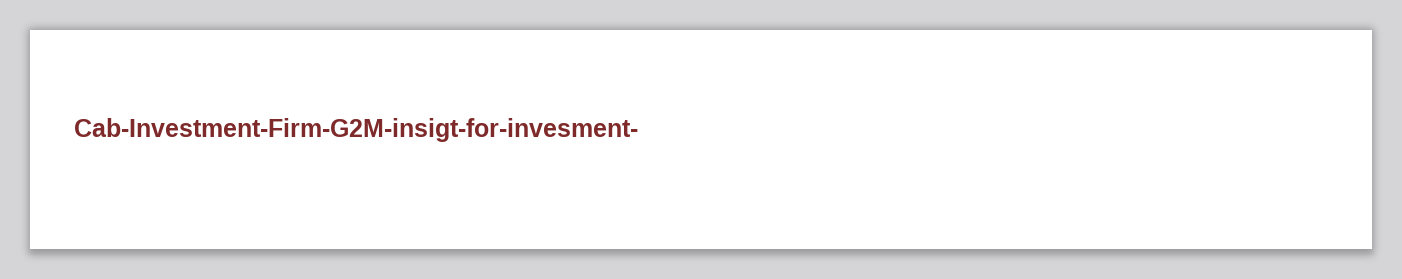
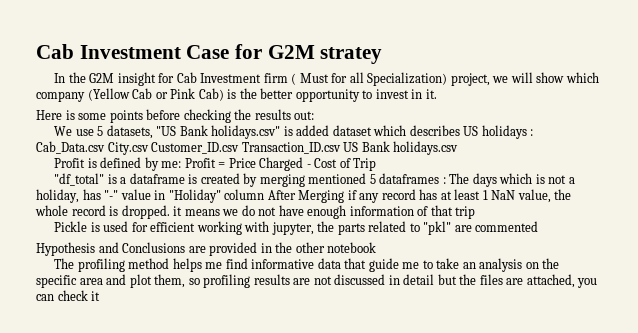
[74,118,638,142] Cab-Investment-Firm-G2M-insigt-for-invesment- -> [36,44,383,64] [54,72,599,86] [36,88,437,102] [36,109,315,123] [54,125,534,139] [36,141,459,155] [54,157,377,171] [54,173,575,187] [36,189,572,203] [35,205,476,219] [54,221,539,235] [36,242,377,256] [54,258,560,272] [36,274,598,288] [36,290,101,301] Cab Investment Case for G2M stratey // In the G2M insight for Cab Investment firm ( Must for all Specialization) project, we will show which company (Yellow Cab or Pink Cab) is the better opportunity to invest in it. // Here is some points before checking the results out: // We use 5 datasets, "US Bank holidays.csv" is added dataset which describes US holidays : Cab_Data.csv City.csv Customer_ID.csv Transaction_ID.csv US Bank holidays.csv // Profit is defined by me: Profit = Price Charged - Cost of Trip // "df_total" is a dataframe is created by merging mentioned 5 dataframes : The days which is not a holiday, has "-" value in "Holiday" column After Merging if any record has at least 1 NaN value, the whole record is dropped. it means we do not have enough information of that trip // Pickle is used for efficient working with jupyter, the parts related to "pkl" are commented // Hypothesis and Conclusions are provided in the other notebook // The profiling method helps me find informative data that guide me to take an analysis on the specific area and plot them, so profiling results are not discussed in detail but the files are attached, you can check it

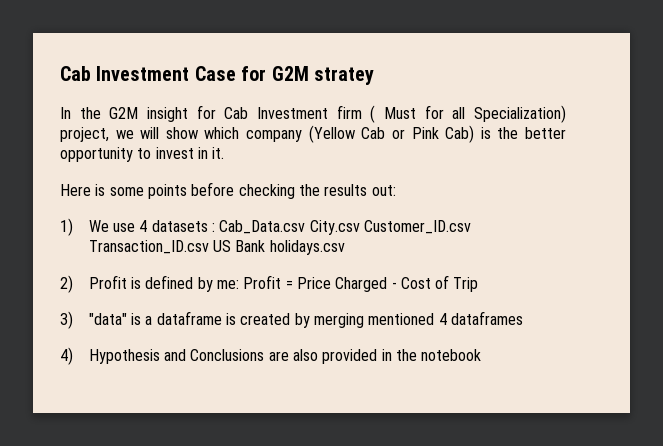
(315, 115) none -> [60,218,73,236] 1)
[97,125,527,139] 5 datasets, "US Bank holidays.csv" is added dataset which describes US holidays -> [139,220,208,232] 4 datasets
(459, 148) none -> [60,275,73,293] 2)
[54,173,105,186] "df_total" -> [60,311,127,329] 3) "data"
[369,174,376,184] 5 -> [438,313,447,325] 4
[442,173,575,187] [36,189,572,203] [35,205,476,219] [54,221,539,235] : The days which is not a holiday, has "-" value in "Holiday" column After Merging if any record has at least 1 NaN value, the whole record is dropped. it means we do not have enough information of that trip // Pickle is used for efficient working with jupyter, the parts related to "pkl" are commented // -> [60,347,73,365] // 4)
(206, 249) none -> [292,349,318,361] also
[295,242,325,253] other -> (417, 355) none
[54,258,560,272] [36,274,598,288] [36,290,101,301] // The profiling method helps me find informative data that guide me to take an analysis on the specific area and plot them, so profiling results are not discussed in detail but the files are attached, you can check it -> (482, 355) none

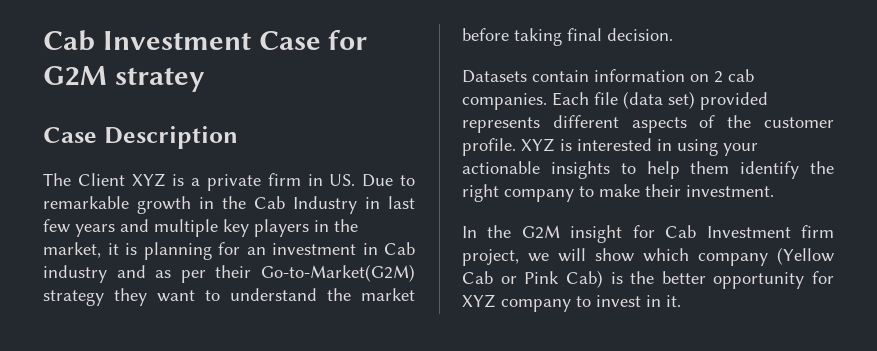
(374, 76) none -> [43,126,238,149] [43,173,416,191] [43,196,415,214] [43,219,358,237] [43,242,415,260] [43,264,415,283] [43,288,415,306] [462,28,673,46] [462,69,754,83] [462,91,768,110] [462,115,834,133] [462,138,758,156] [462,161,834,179] [462,184,774,202] // Case Description // The Client XYZ is a private firm in US. Due to remarkable growth in the Cab Industry in last few years and multiple key players in the market, it is planning for an investment in Cab industry and as per their Go-to-Market(G2M) strategy they want to understand the market before taking final decision. // Datasets contain information on 2 cab companies. Each file (data set) provided represents different aspects of the customer profile. XYZ is interested in using your actionable insights to help them identify the right company to make their investment.
[370,105,567,123] ( Must for all Specialization) -> (834, 231) none
(133, 154) none -> [812,271,834,284] [462,294,571,312] for XYZ company
[60,182,396,199] [60,218,471,236] [88,240,345,255] [60,275,479,293] [60,311,523,329] [60,347,482,365] // Here is some points before checking the results out: // 1) We use 4 datasets : Cab_Data.csv City.csv Customer_ID.csv Transaction_ID.csv US Bank holidays.csv // 2) Profit is defined by me: Profit = Price Charged - Cost of Trip // 3) "data" is a dataframe is created by merging mentioned 4 dataframes // 4) Hypothesis and Conclusions are also provided in the notebook -> (681, 301) none

